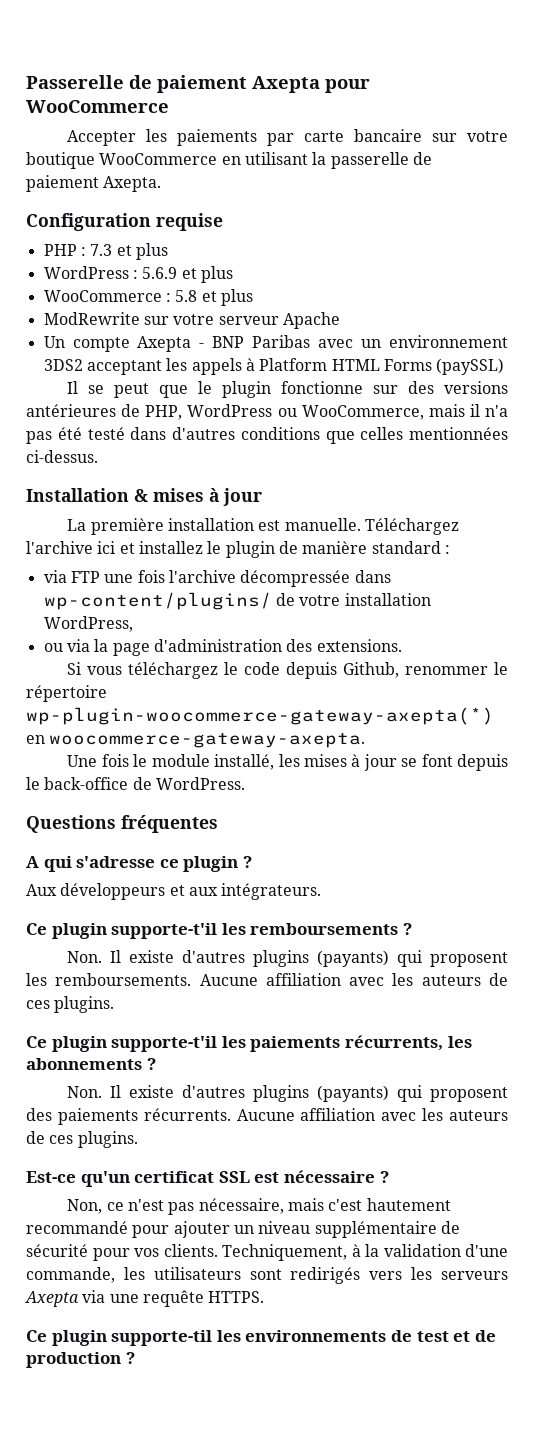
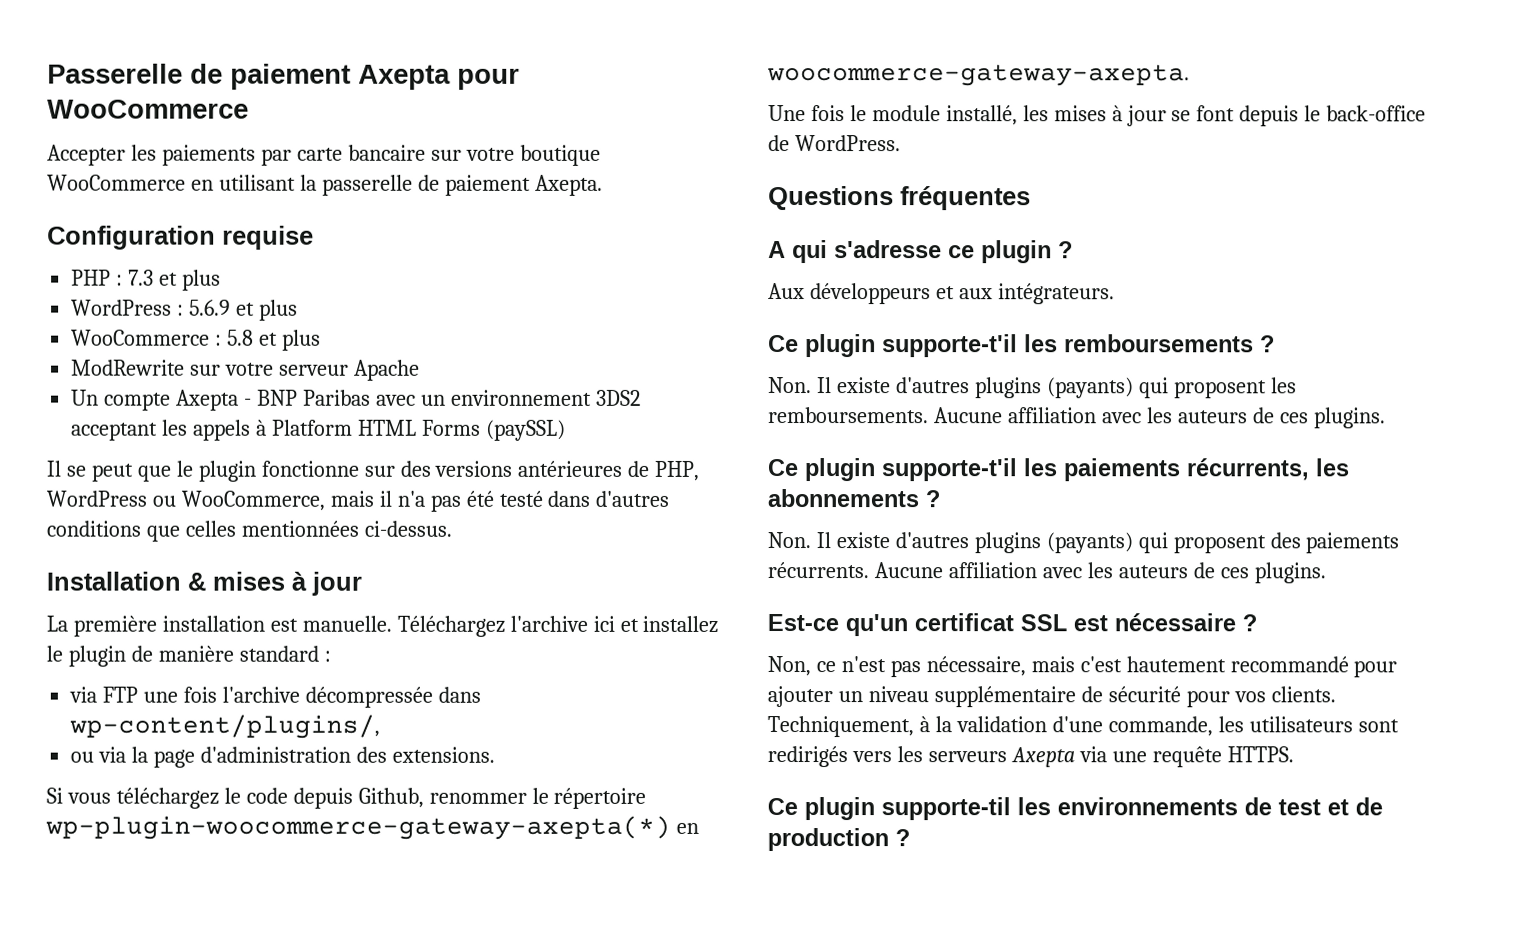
[43,592,431,610] [43,616,133,632] wp-content/plugins/ de votre installation WordPress, -> [69,714,381,739] wp-content/plugins/,

